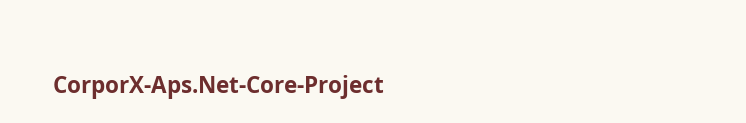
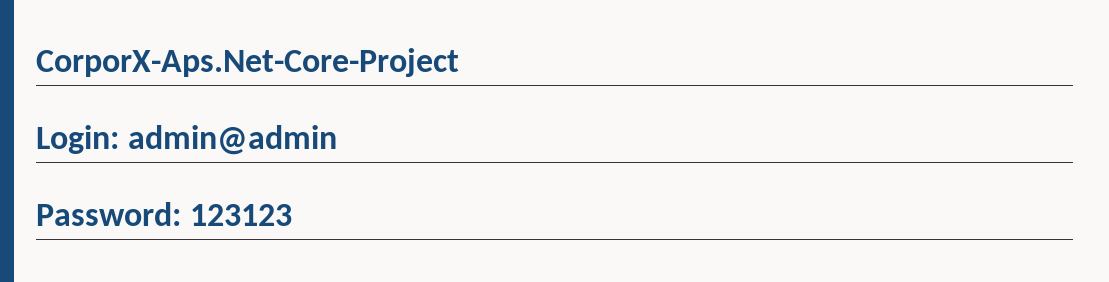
(384, 87) none -> [36,125,338,155] [36,202,293,226] // Login: admin@admin // Password: 123123

